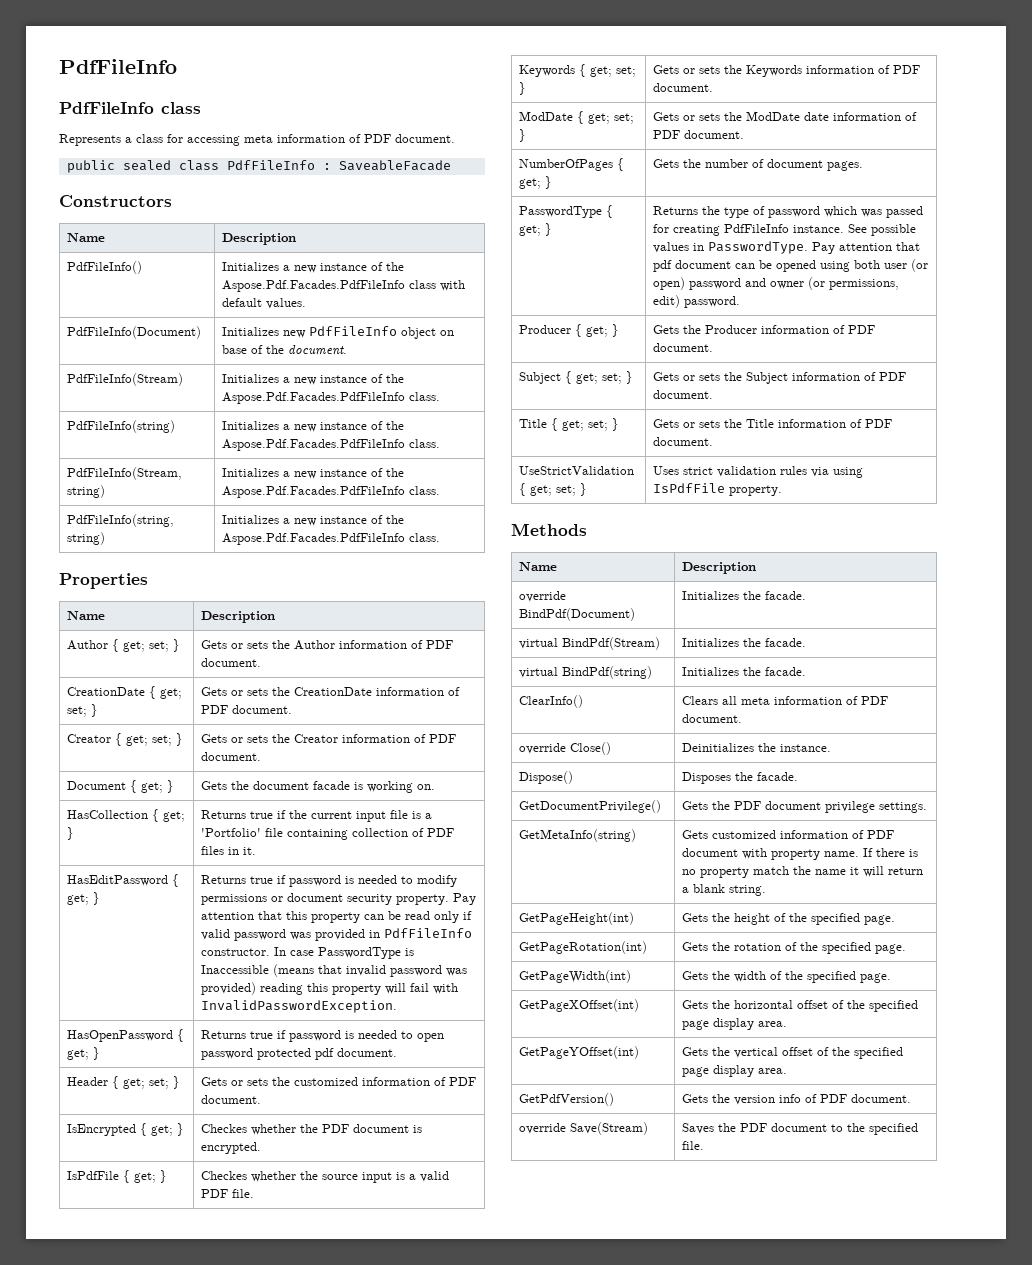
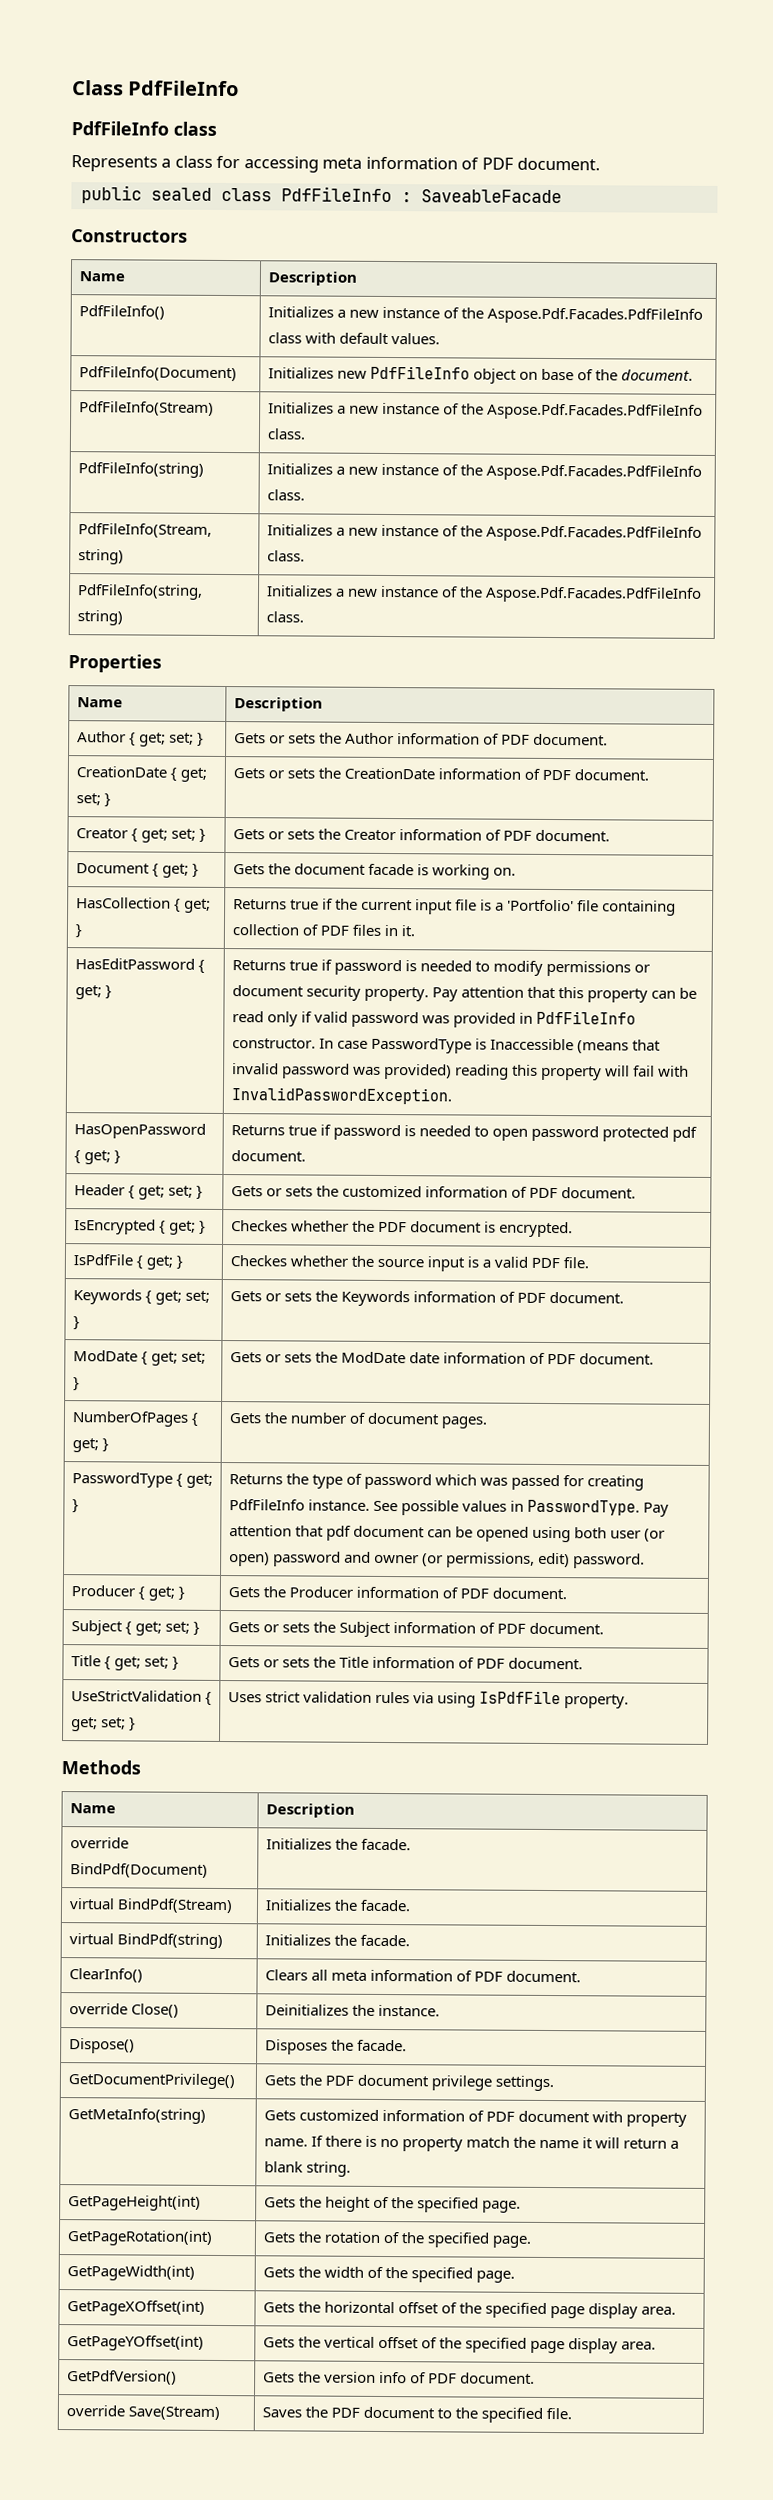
(59, 66) none -> [72,80,124,96] Class

